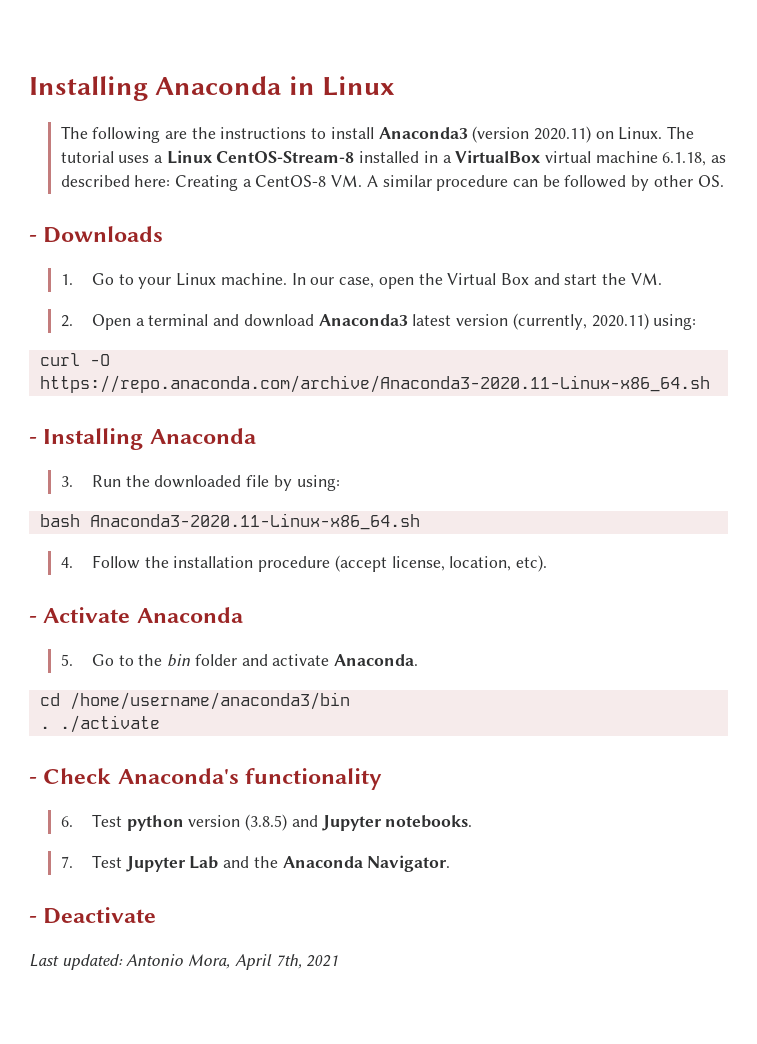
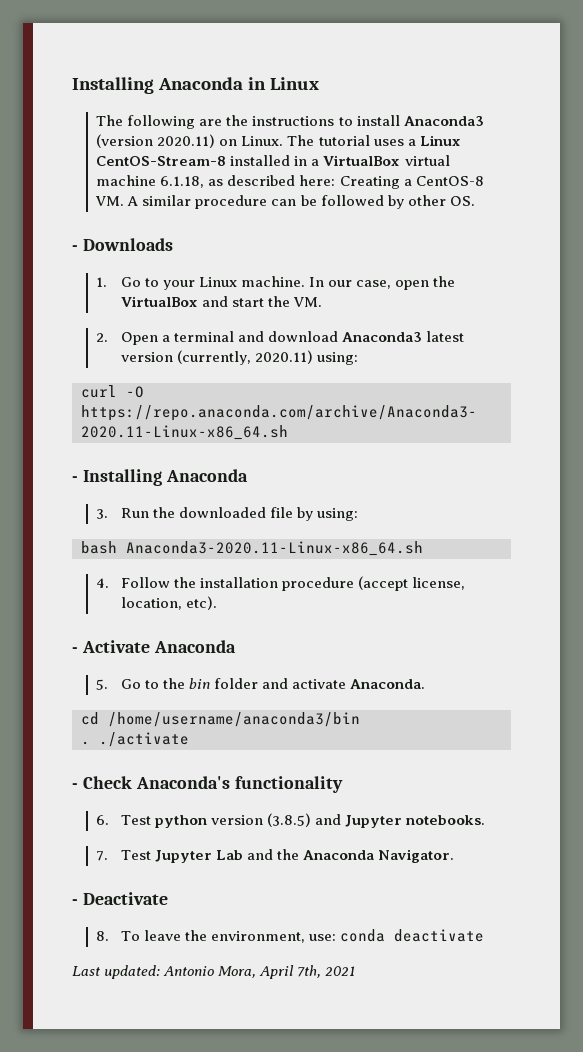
[447,273,530,285] Virtual Box -> [120,296,198,307] VirtualBox
(157, 915) none -> [96,929,484,943] // 8. To leave the environment, use: conda deactivate

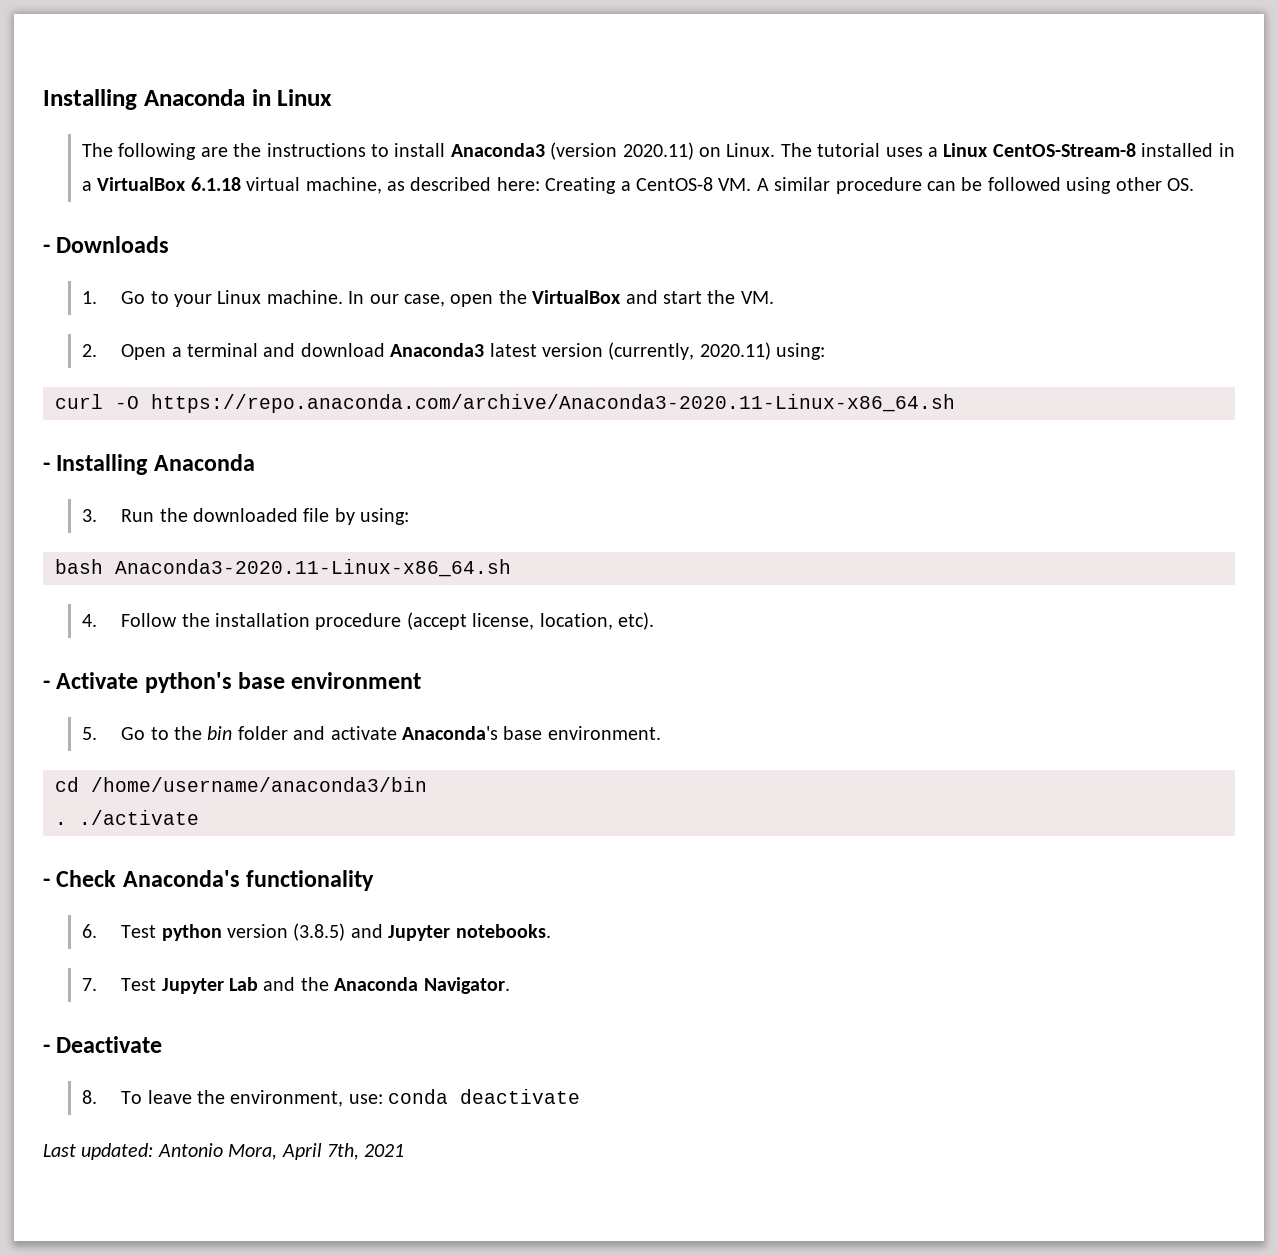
[404,155,450,166] [96,175,205,188] virtual machine 6.1.18, -> [190,177,382,194] 6.1.18 virtual machine,
[387,195,404,209] by -> [1066,177,1112,194] using
[153,640,236,653] Anaconda -> [144,672,422,693] python's base environment
[349,679,425,689] Anaconda. -> [401,726,661,740] Anaconda's base environment.

